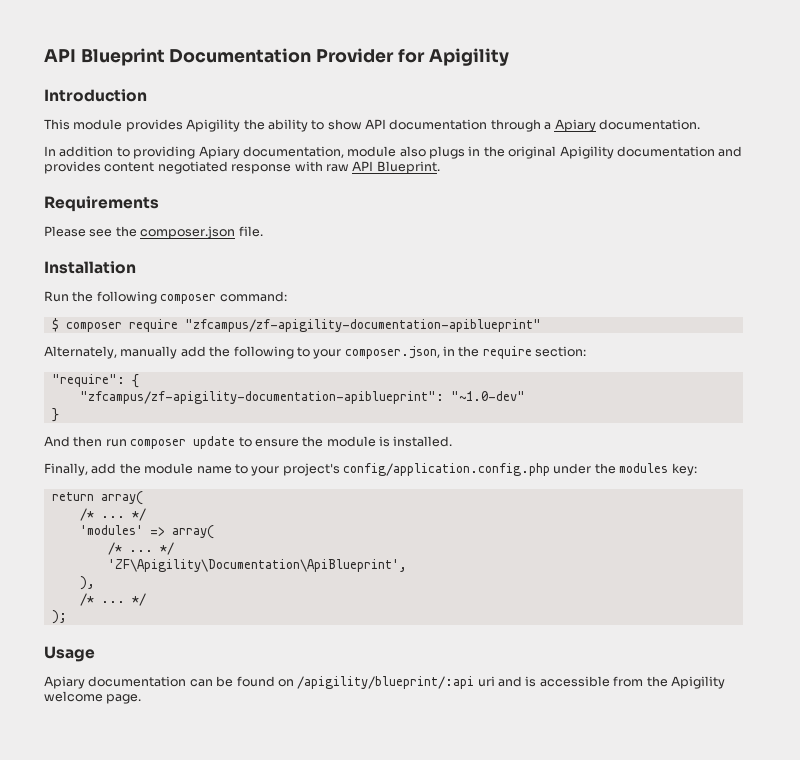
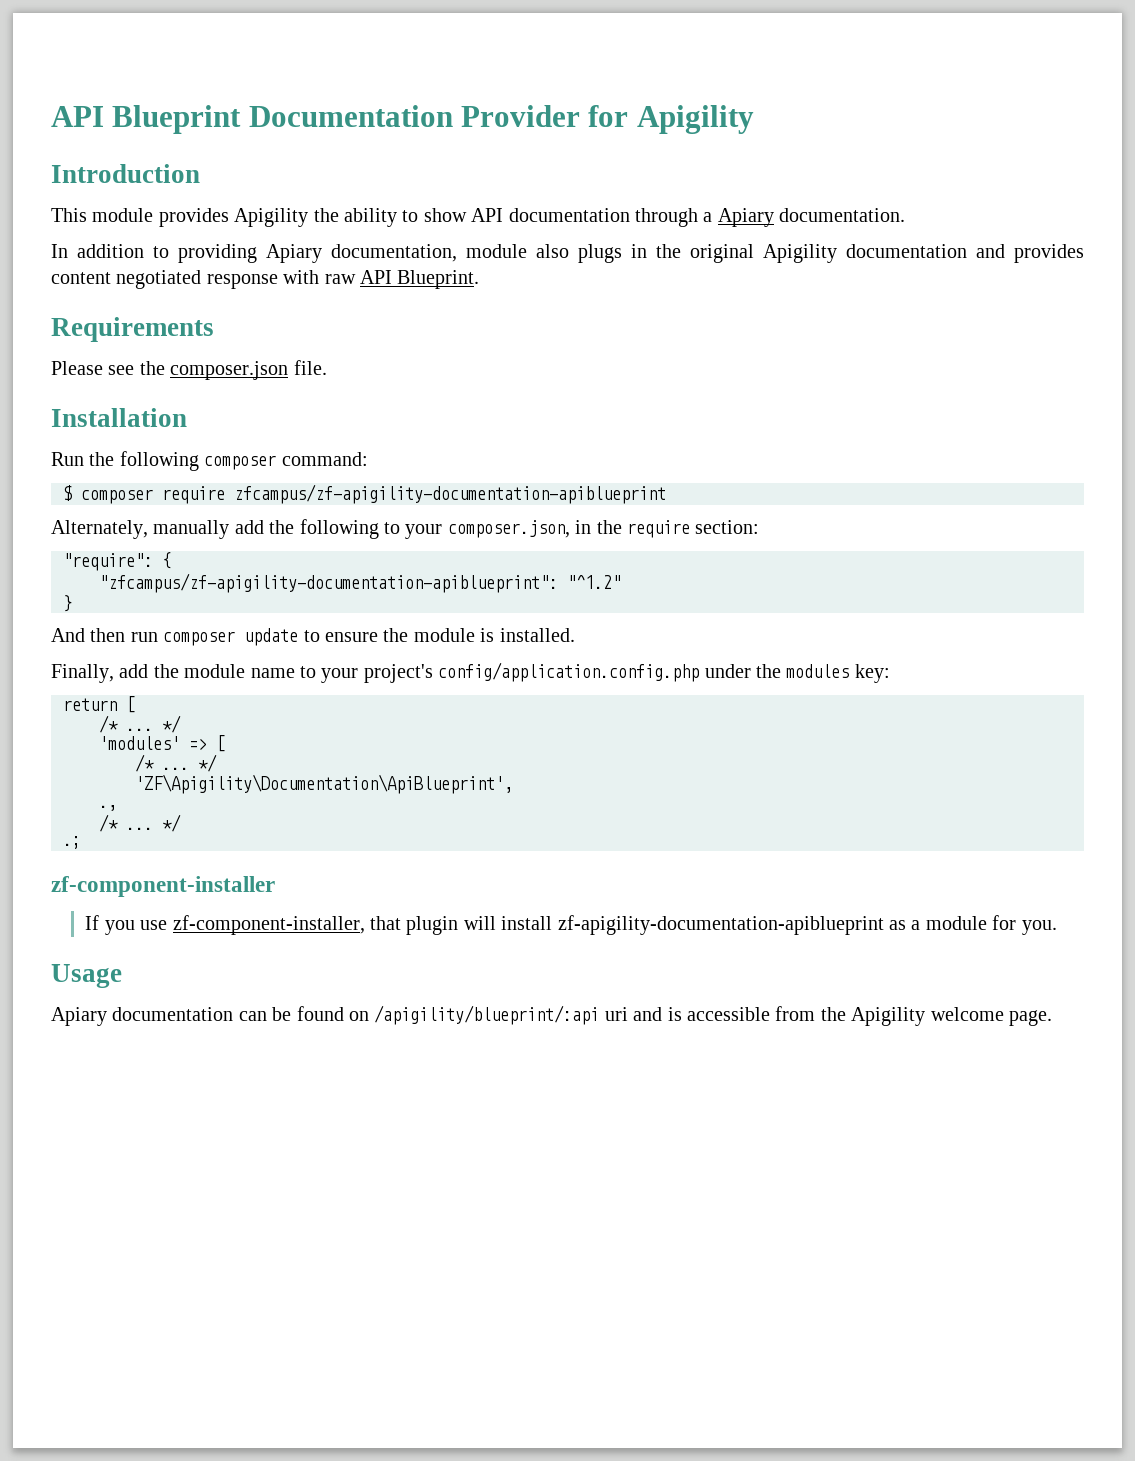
[184,319,541,332] "zfcampus/zf-apigility-documentation-apiblueprint" -> [234,484,666,504] zfcampus/zf-apigility-documentation-apiblueprint
[450,391,525,401] "~1.0-dev" -> [567,575,621,589] "^1.2"
[100,491,143,505] array( -> [126,696,135,713] [
[171,525,214,539] array( -> [216,735,225,752] [
[79,576,95,590] [79,593,146,606] [51,610,67,624] ), // /* ... */ // ); -> [99,805,117,811] [99,814,181,832] [63,836,81,849] [51,876,275,897] [85,915,1057,935] ., // /* ... */ // .; // zf-component-installer // If you use zf-component-installer, that plugin will install zf-apigility-documentation-apiblueprint as a module for you.

